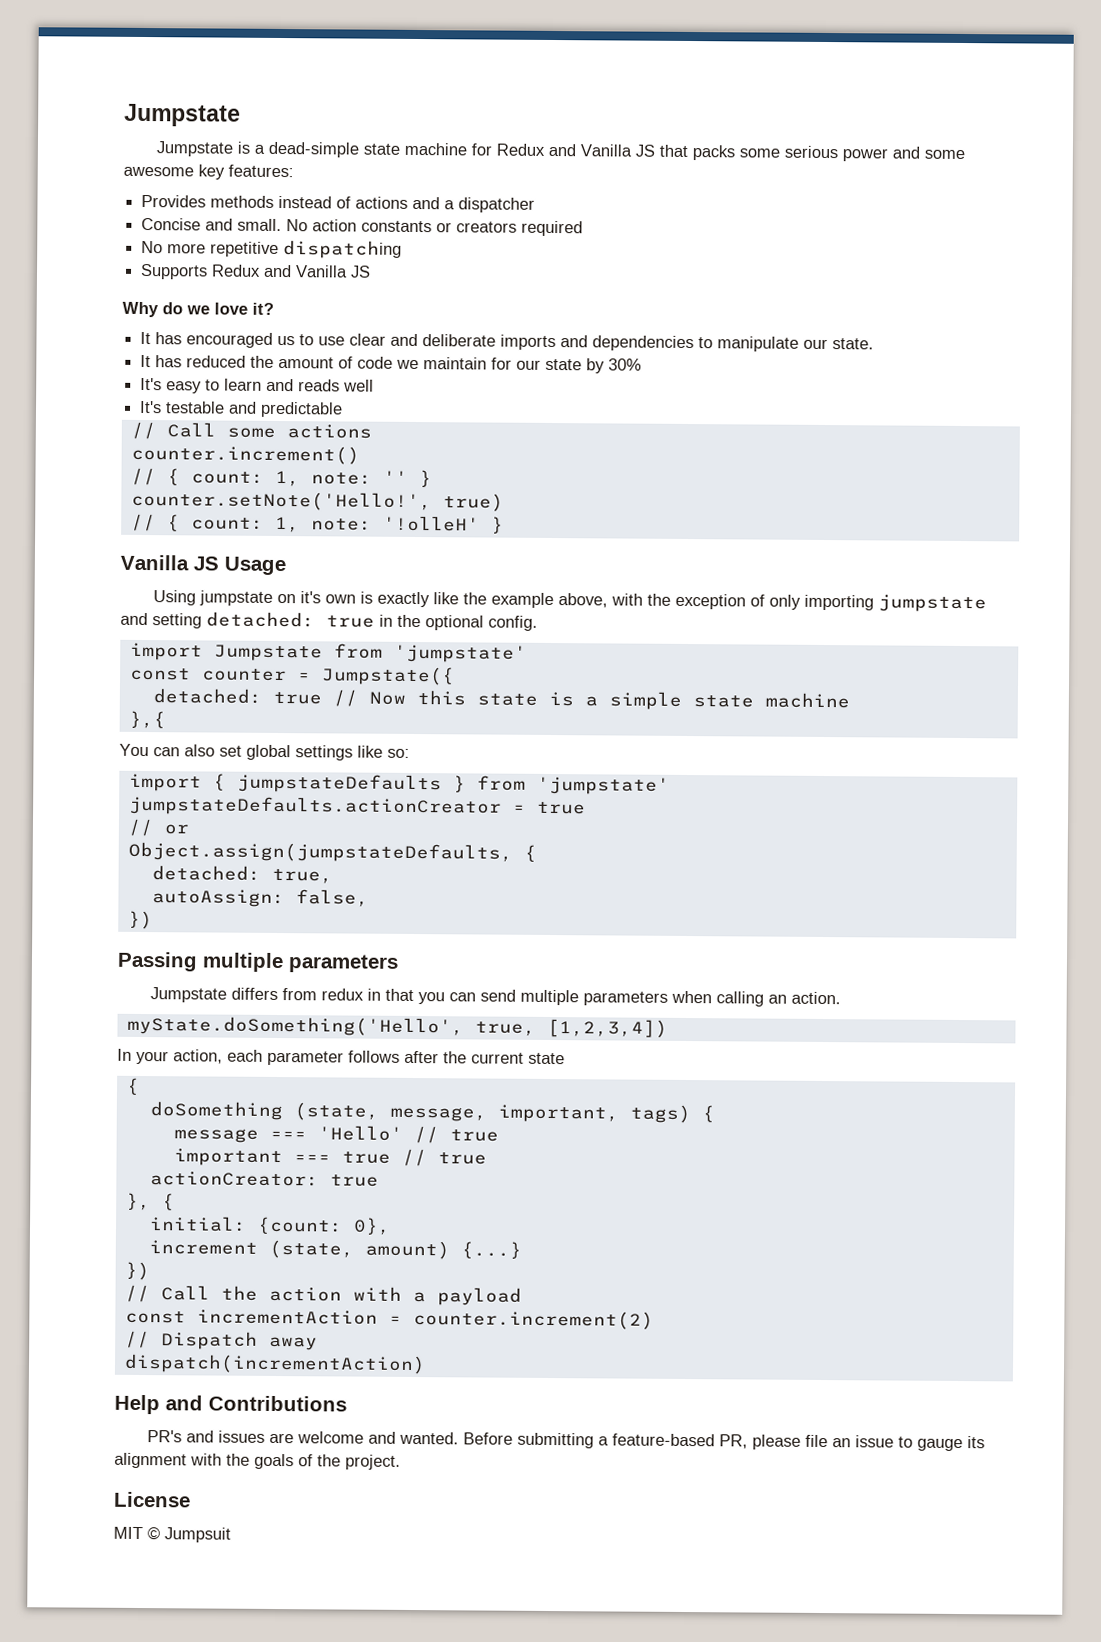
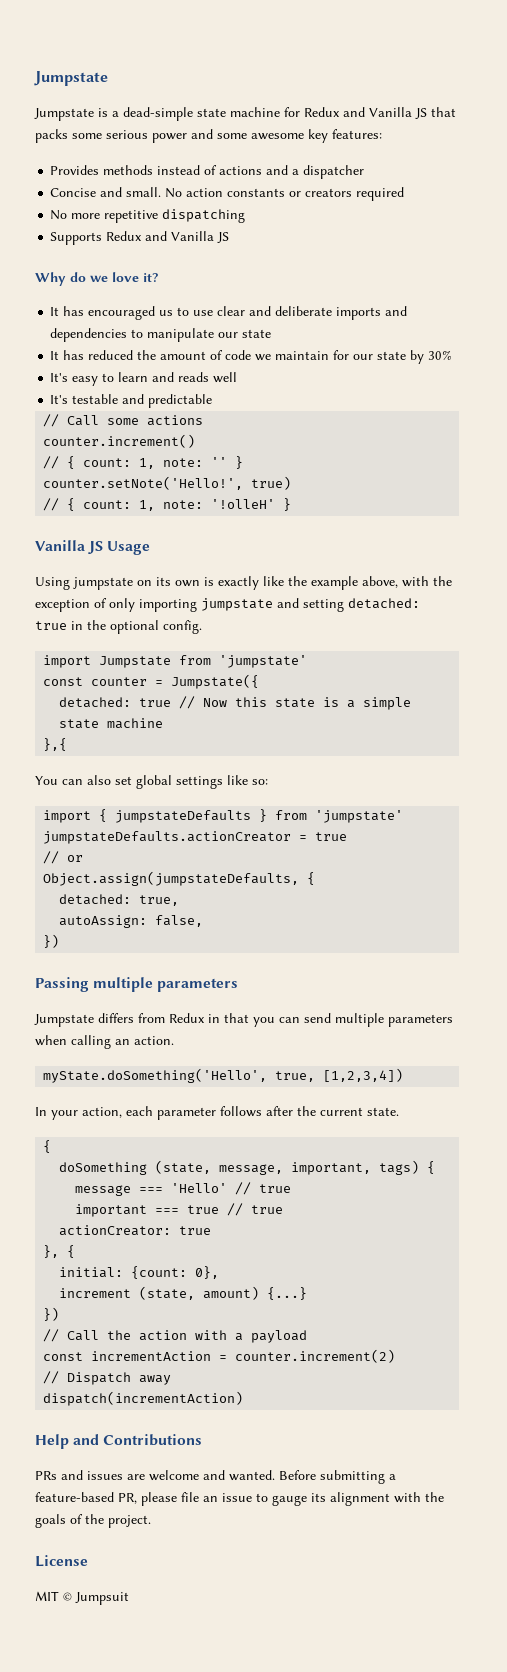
[832,338,875,350] state. -> [242,329,272,338] state
[300,591,322,604] it's -> [156,577,171,586] its
[321,988,365,1001] redux -> [169,1013,205,1023] Redux
[528,1052,565,1065] state -> [367,1107,399,1116] state.
[147,1430,183,1443] PR's -> [35,1471,57,1480] PRs

